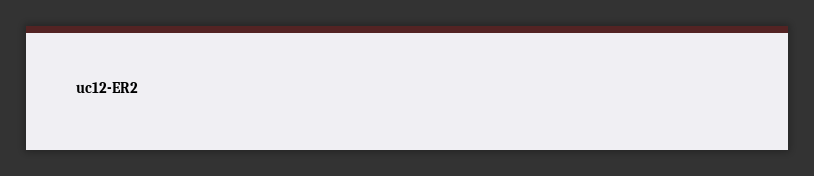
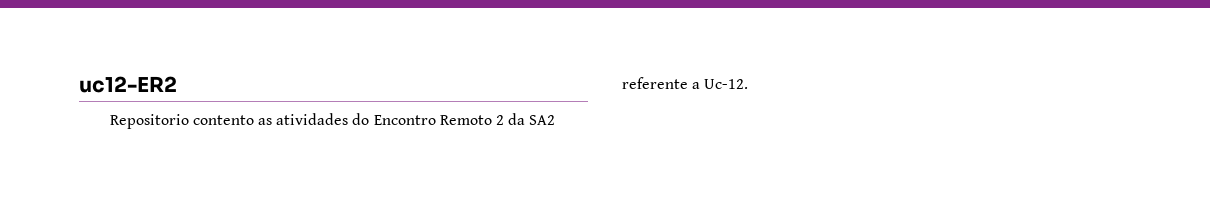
(138, 87) none -> [109,113,556,129] [622,77,749,89] // Repositorio contento as atividades do Encontro Remoto 2 da SA2 referente a Uc-12.

